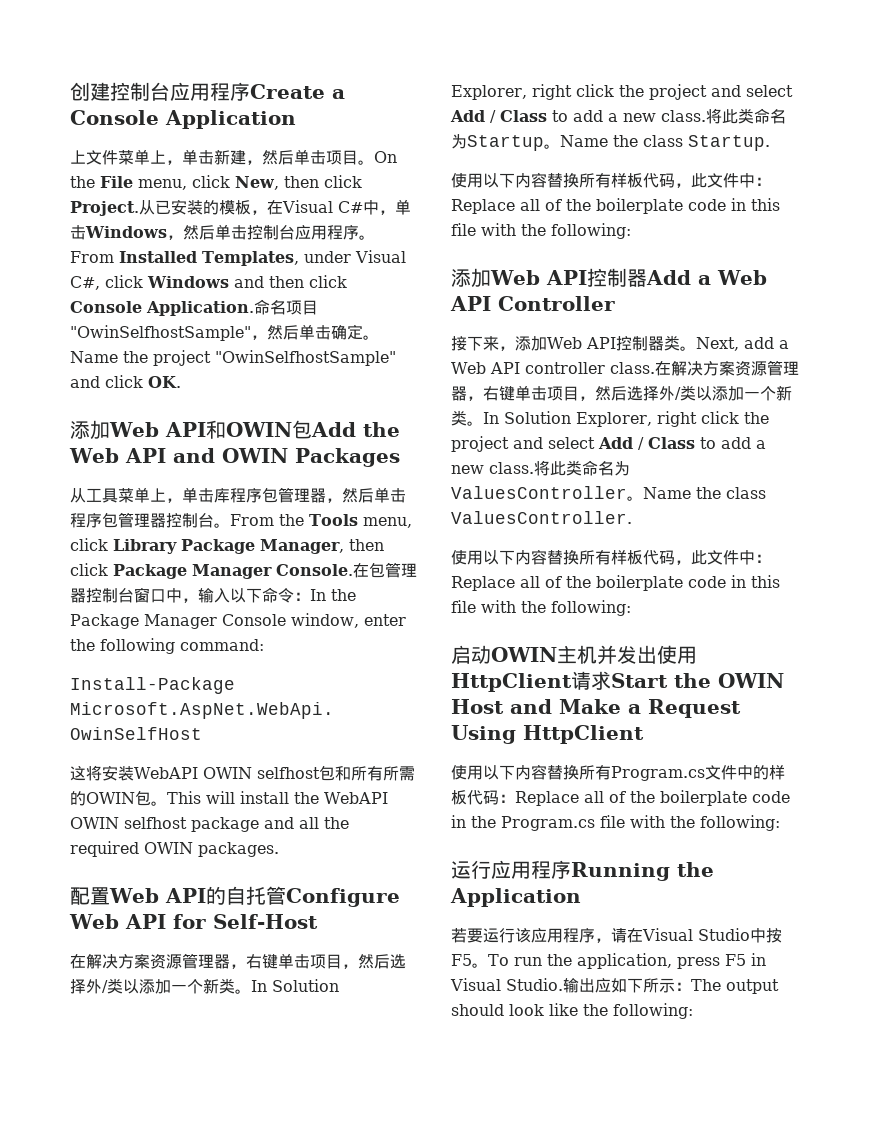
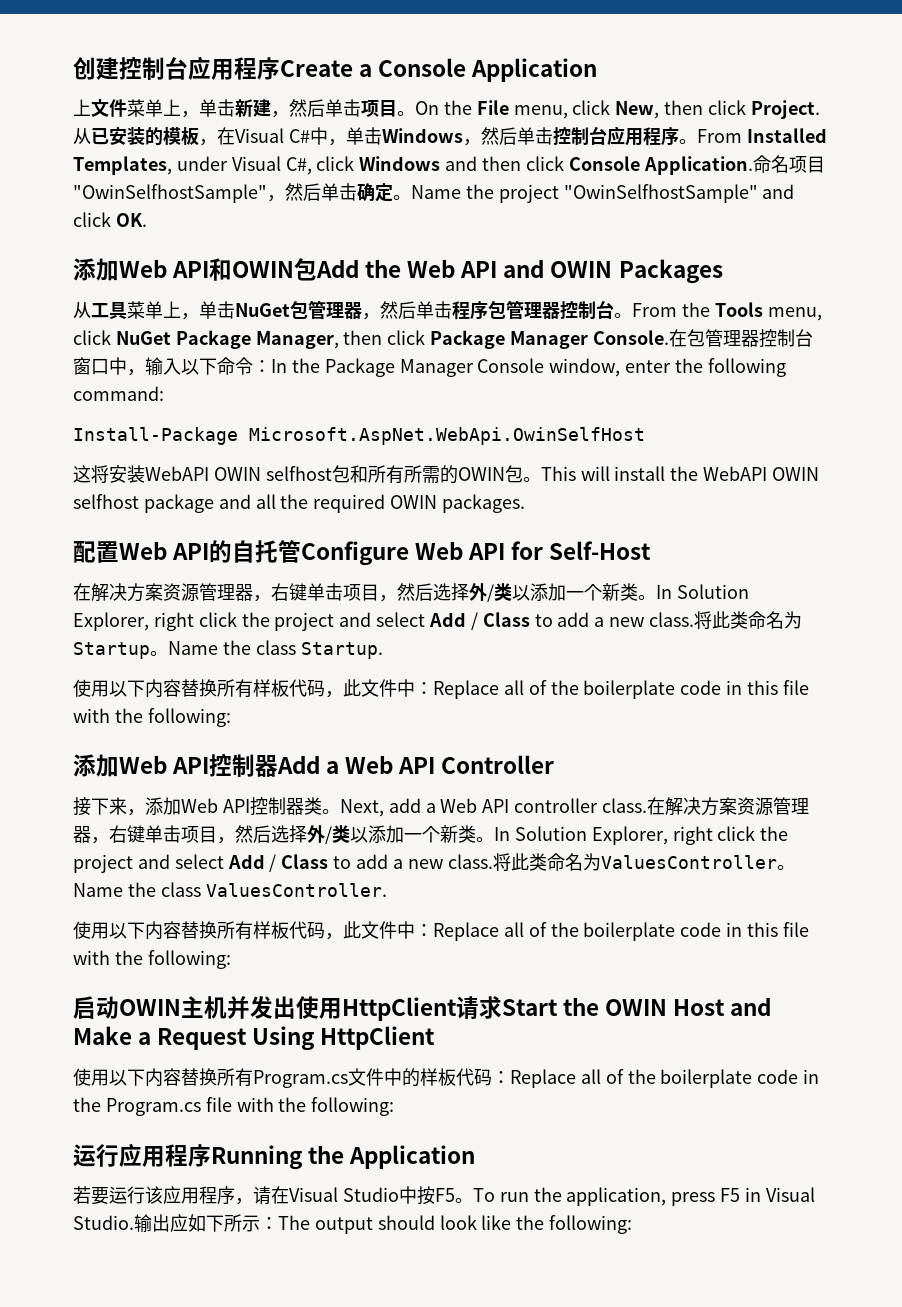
[214,488,262,503] 库程序 -> [235,303,290,317] NuGet
[113,539,177,554] Library -> [115,331,171,345] NuGet

